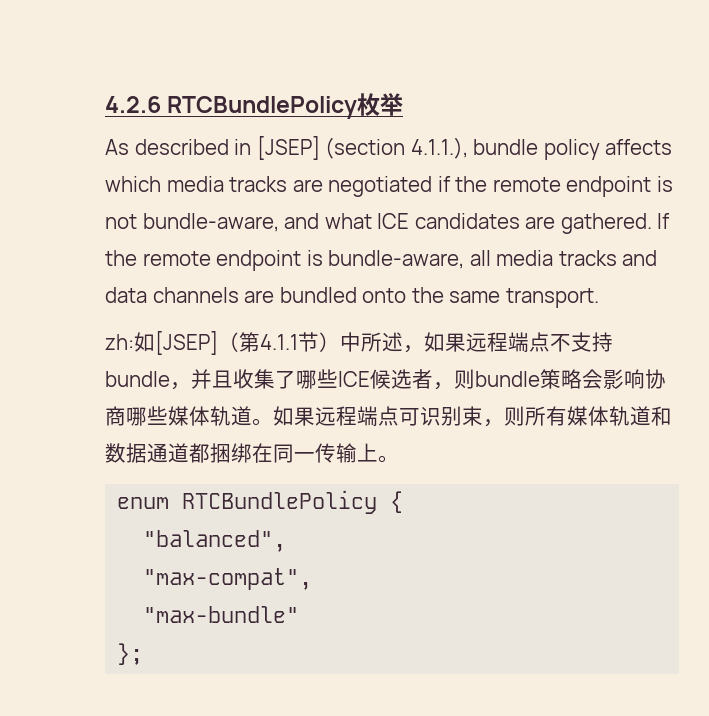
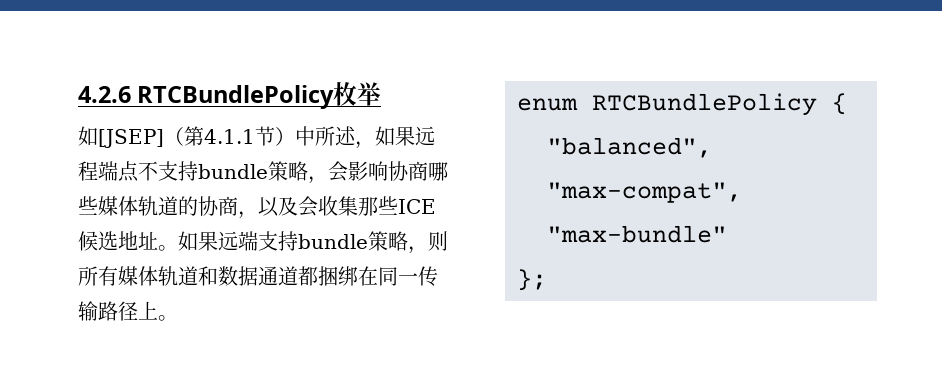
[105,136,673,160] [105,176,673,197] [105,213,671,234] [105,250,658,271] [105,287,599,308] [105,334,134,350] As described in [JSEP] (section 4.1.1.), bundle policy affects which media tracks are negotiated if the remote endpoint is not bundle-aware, and what ICE candidates are gathered. If the remote endpoint is bundle-aware, all media tracks and data channels are bundled onto the same transport. // zh: -> (382, 94) none
[170,369,582,390] ，并且收集了哪些ICE候选者，则bundle策略 -> [268,161,328,184] 策略，
[252,406,483,426] 。如果远程端点可识别束 -> [178,196,436,219] [78,231,408,251] 的协商，以及会收集那些ICE候选地址。如果远端支持bundle策略
(357, 453) none -> [98,301,138,321] 路径

